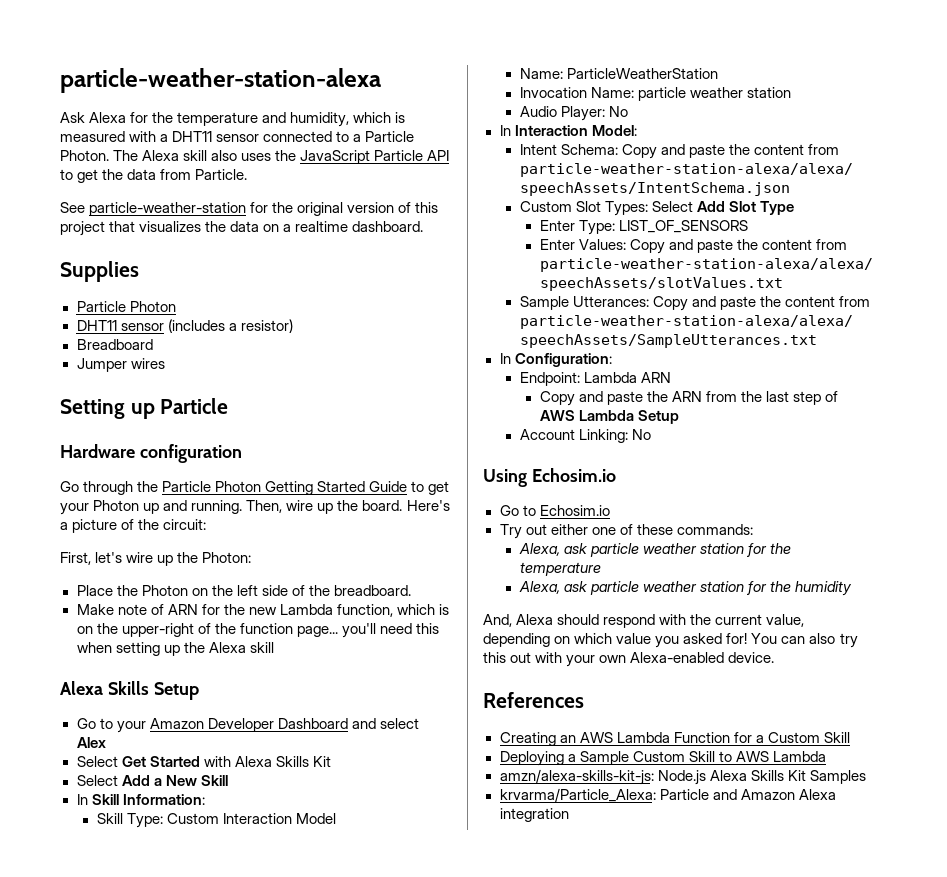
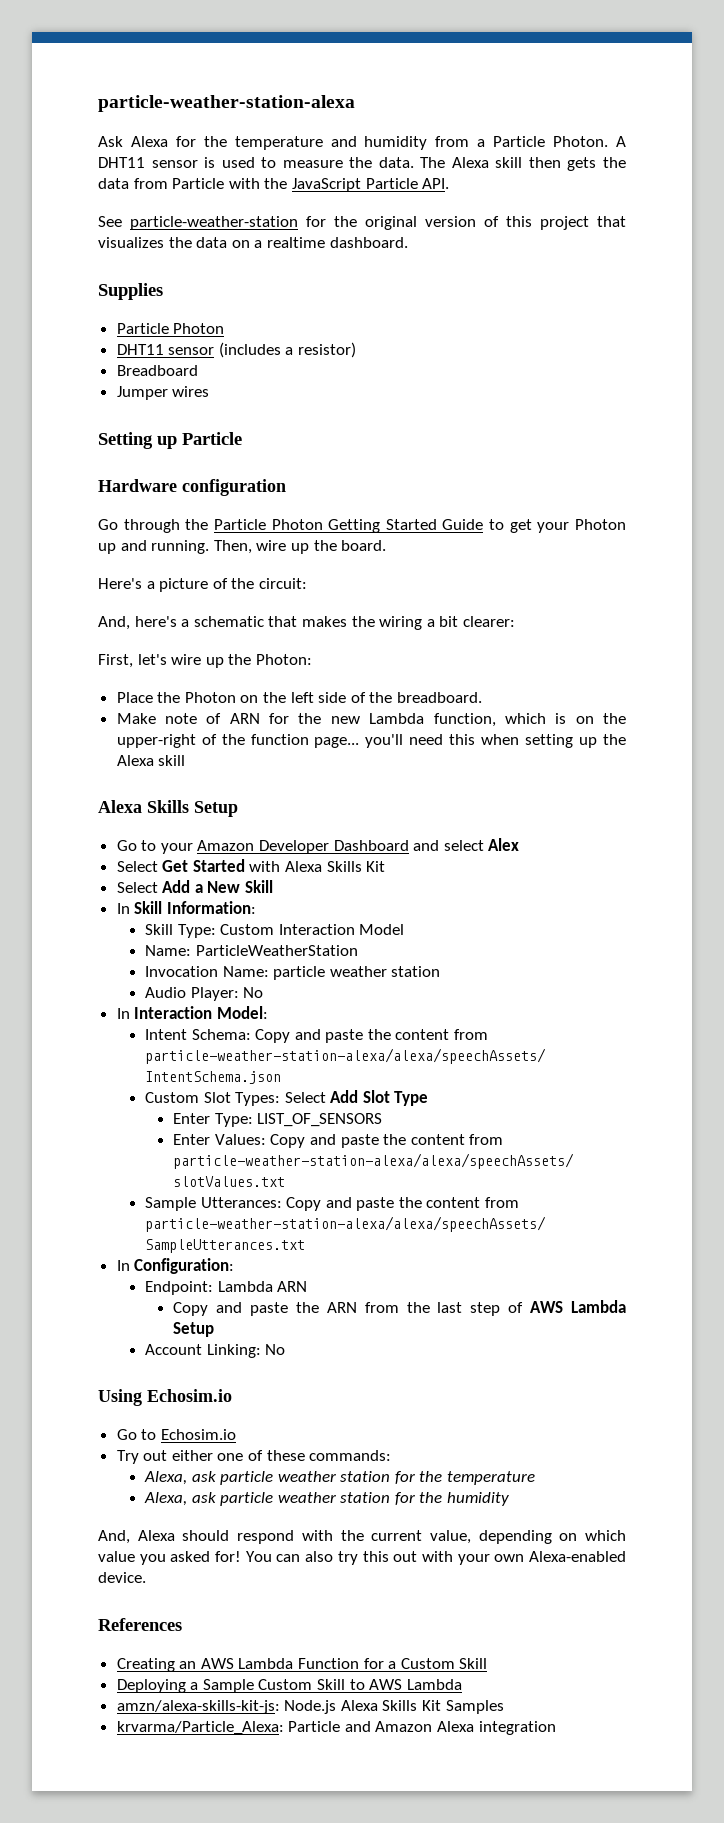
[290,112,406,127] [60,131,415,142] [60,150,450,164] [60,169,248,183] humidity, which is measured with a DHT11 sensor connected to a Particle Photon. The Alexa skill also uses the JavaScript Particle API to get the data from Particle. -> [364,136,627,150] [98,157,626,171] [98,178,450,192] humidity from a Particle Photon. A DHT11 sensor is used to measure the data. The Alexa skill then gets the data from Particle with the JavaScript Particle API.
(403, 505) none -> (387, 545) //
(207, 524) none -> [98,616,515,630] // And, here's a schematic that makes the wiring a bit clearer:

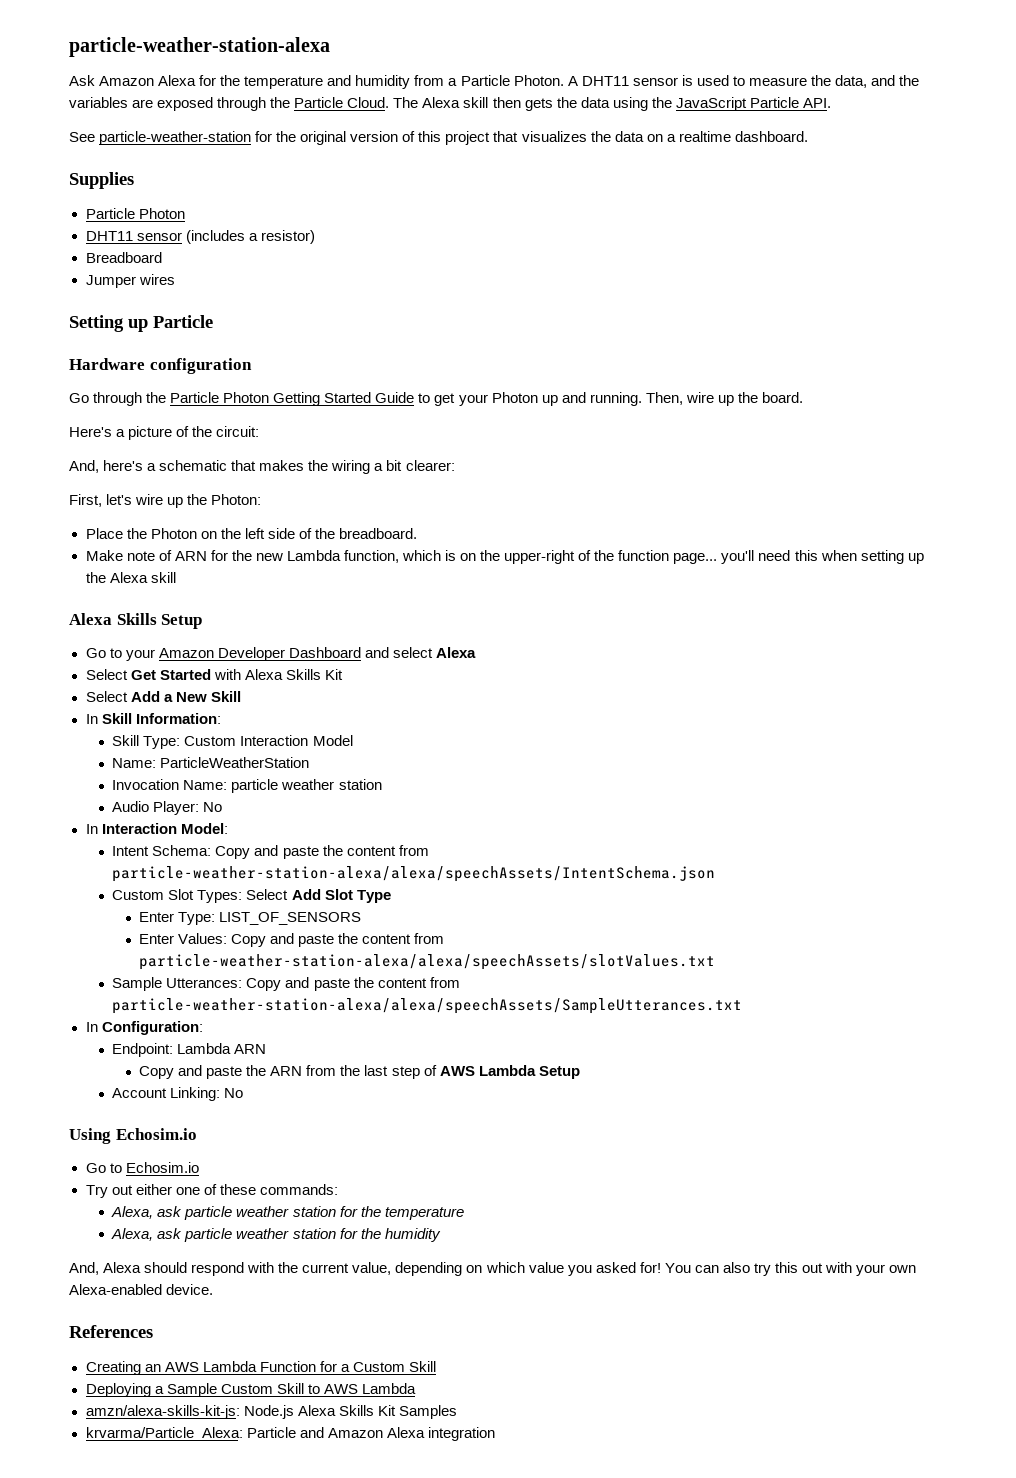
(123, 141) none -> [99,76,155,86] Amazon
[378,157,414,168] data. -> [834,75,920,88] [69,97,390,111] data, and the variables are exposed through the Particle Cloud.
[133,178,260,189] from Particle with -> [612,97,648,111] using
[488,838,520,851] Alex -> [435,647,476,658] Alexa

